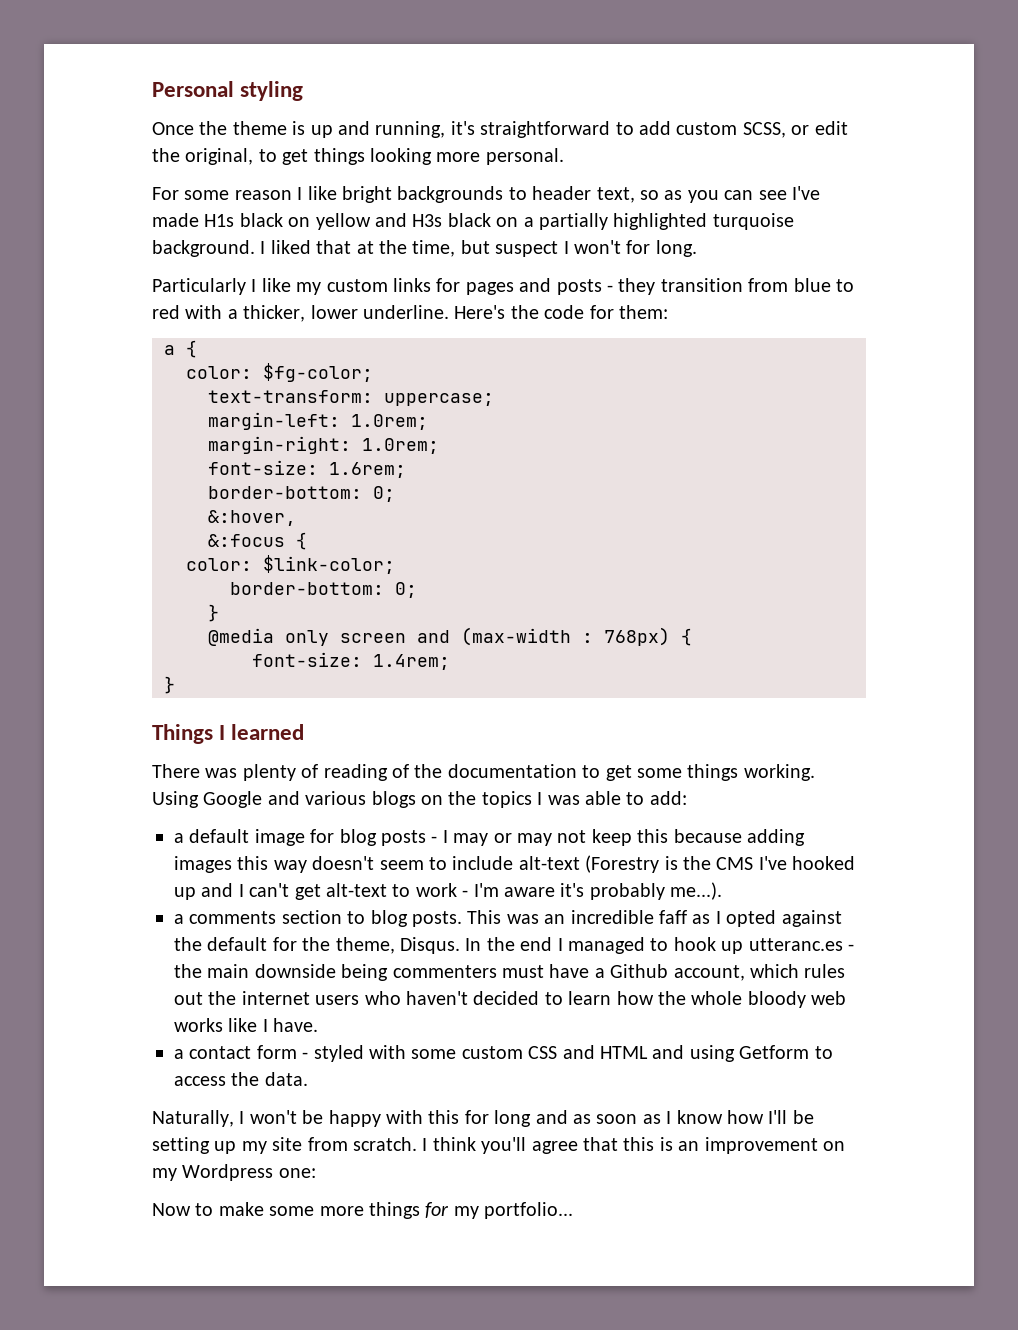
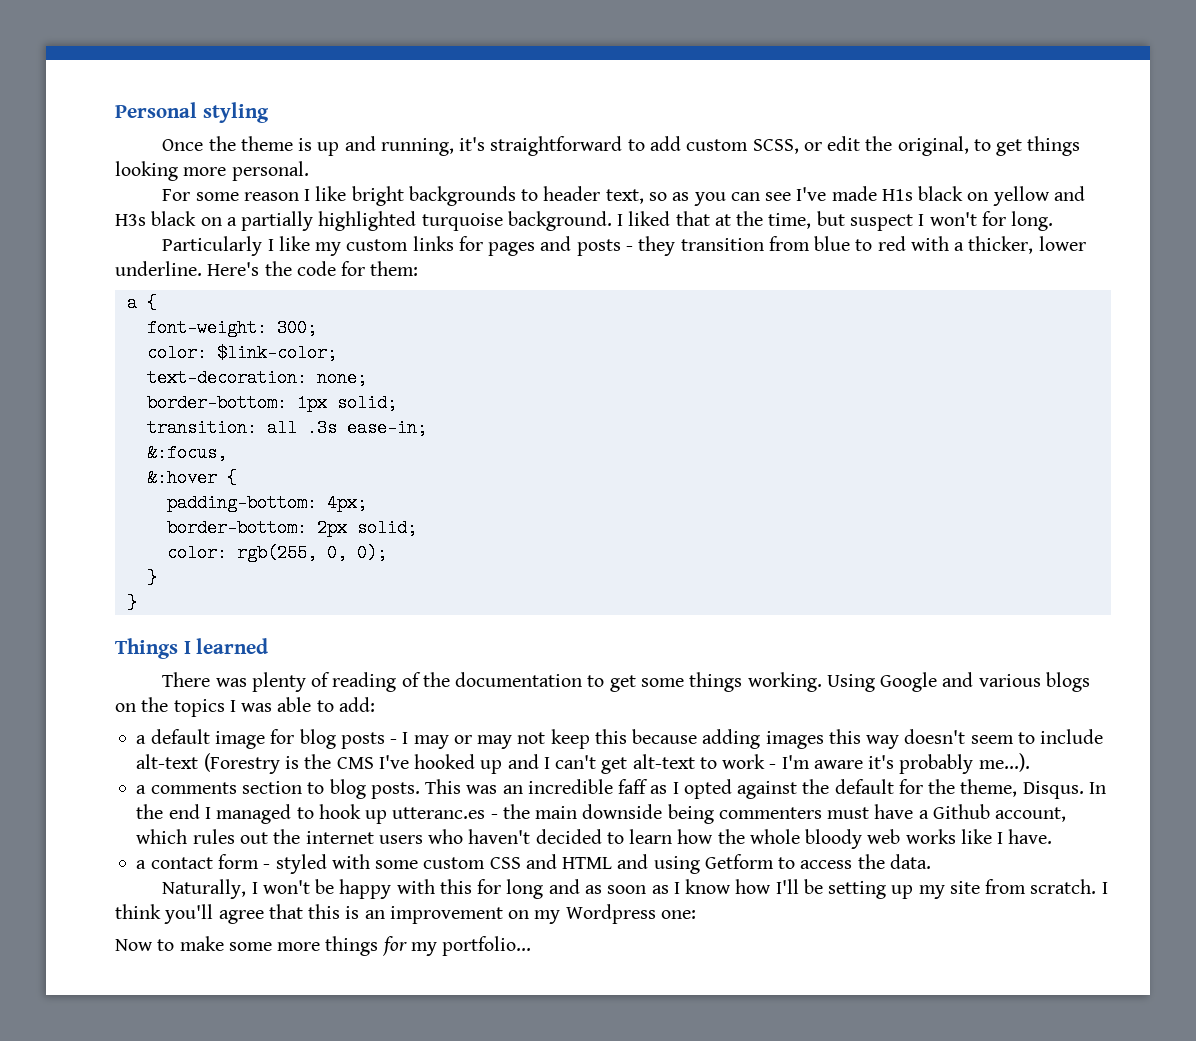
[186,363,373,382] [208,390,494,406] [208,412,428,430] [208,436,439,454] [208,460,406,478] [208,486,395,502] [208,510,296,526] [208,532,307,550] color: $fg-color; // text-transform: uppercase; // margin-left: 1.0rem; // margin-right: 1.0rem; // font-size: 1.6rem; // border-bottom: 0; // &:hover, // &:focus { -> [146,319,317,337] font-weight: 300;
[230,582,417,598] [208,604,219,622] [208,627,692,646] [252,652,450,670] // border-bottom: 0; // } // @media only screen and (max-width : 768px) { // font-size: 1.4rem; -> [146,369,367,387] [146,394,397,412] [146,419,427,437] [146,444,227,462] [146,469,237,487] [166,494,367,512] [166,519,417,537] [166,544,387,562] [146,569,157,587] // text-decoration: none; // border-bottom: 1px solid; // transition: all .3s ease-in; // &:focus, // &:hover { // padding-bottom: 4px; // border-bottom: 2px solid; // color: rgb(255, 0, 0); // }

